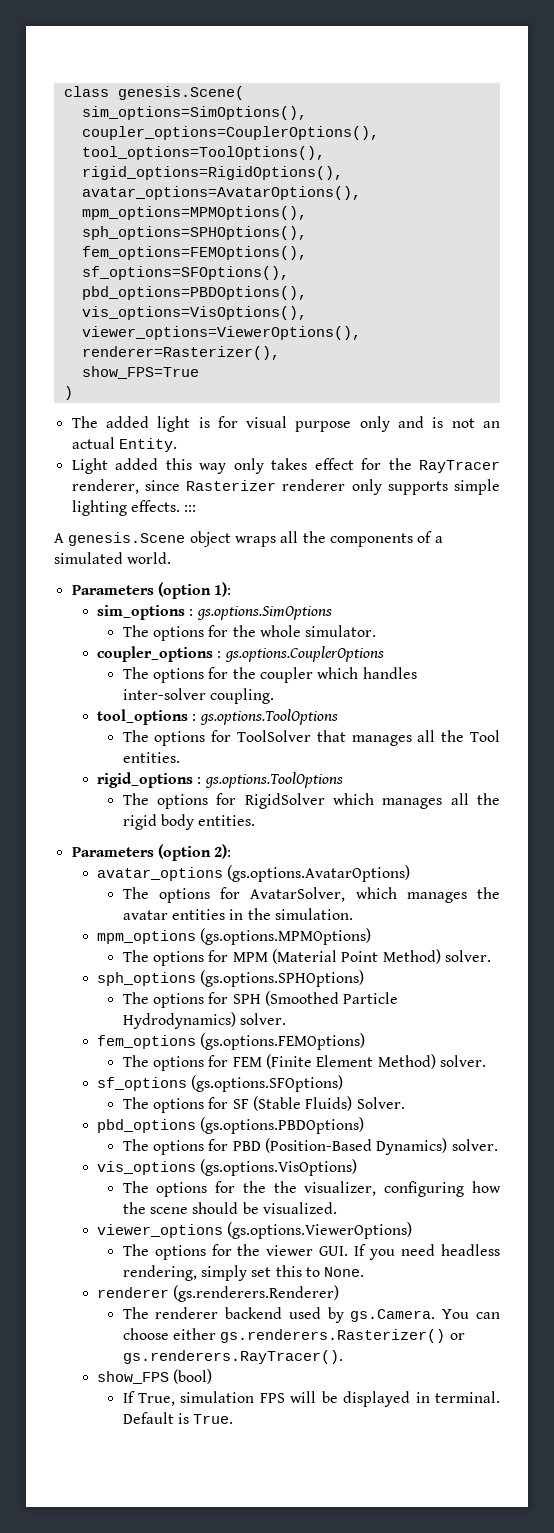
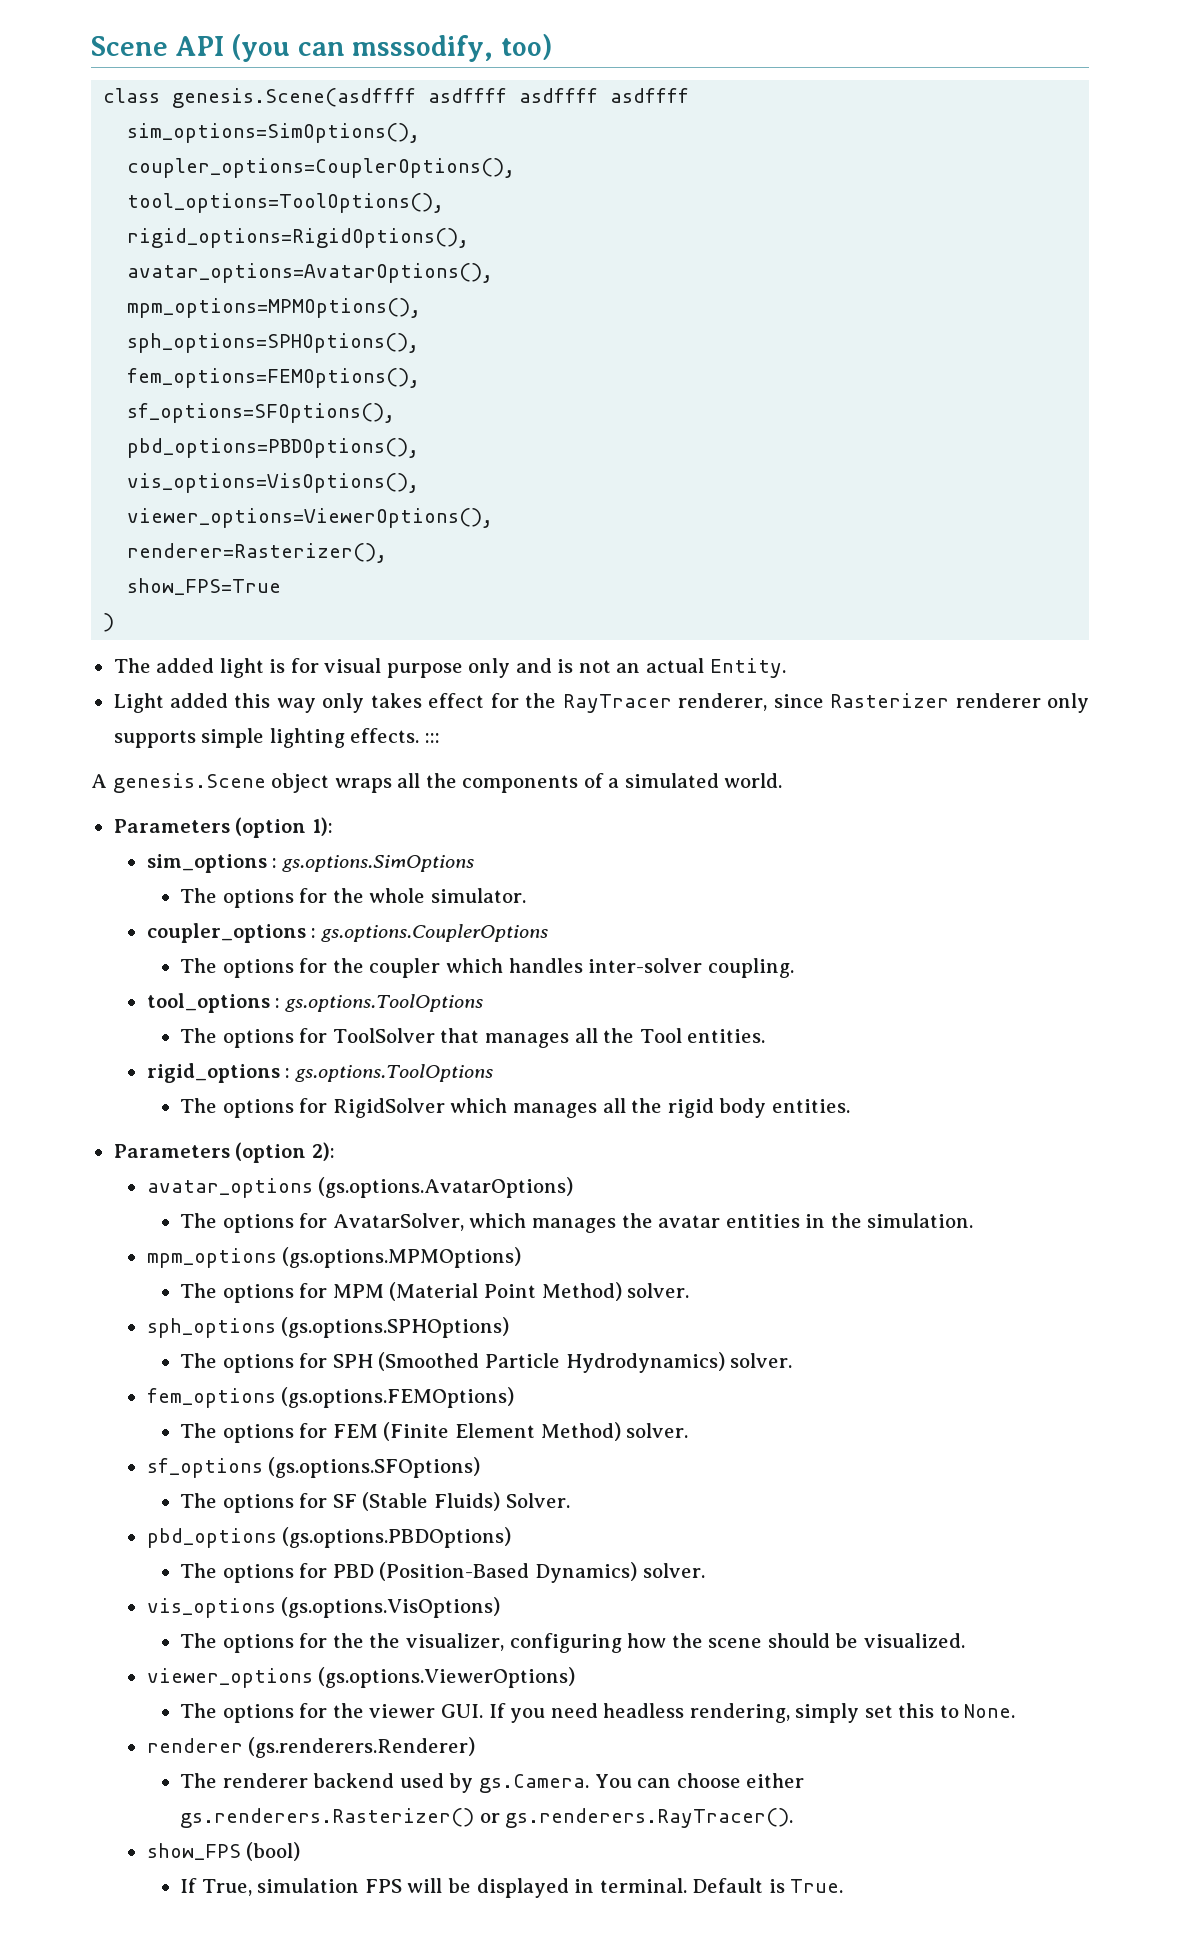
[63,86,244,100] class genesis.Scene( -> [91,34,552,62] [103,88,690,108] Scene API (you can msssodify, too) // class genesis.Scene(asdffff asdffff asdffff asdffff

